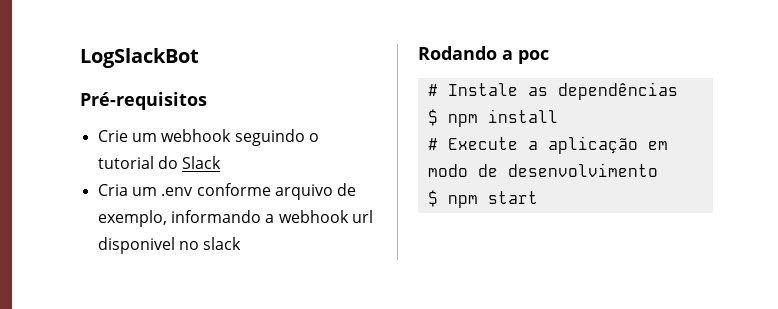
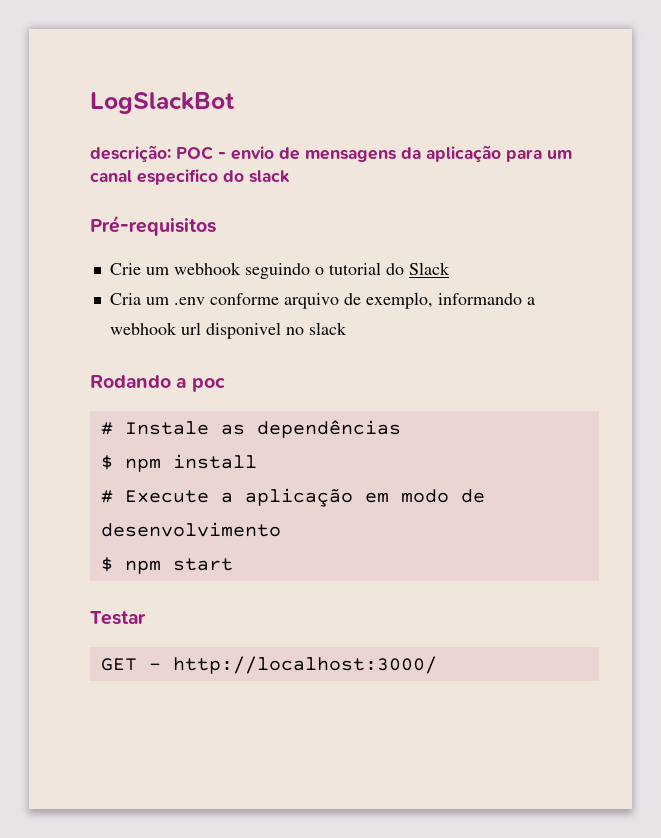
(199, 58) none -> [90,145,572,162] [90,169,290,185] // descrição: POC - envio de mensagens da aplicação para um canal especifico do slack
(538, 197) none -> [90,611,146,625] [100,656,437,674] // Testar // GET - http://localhost:3000/

